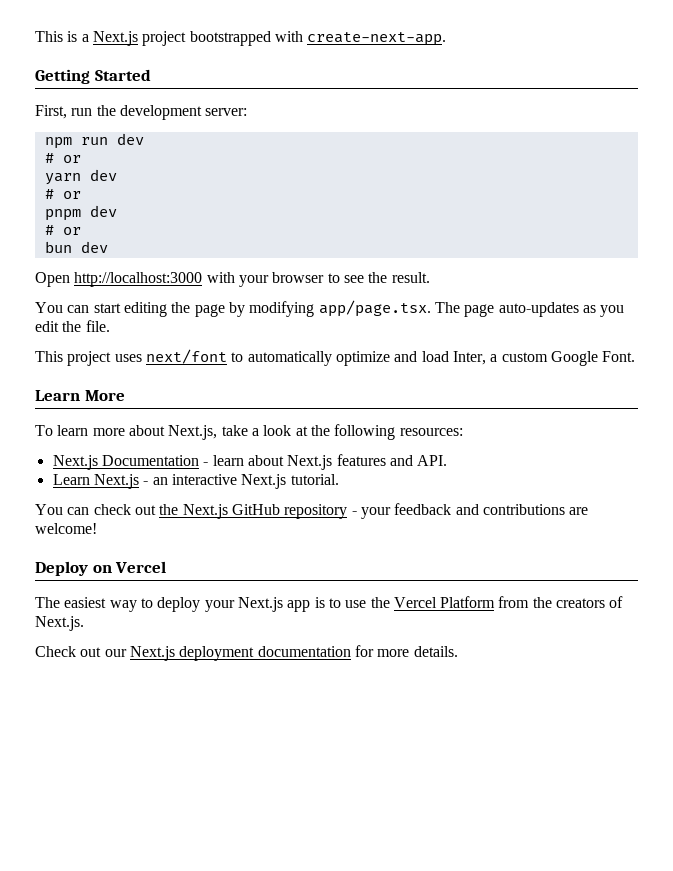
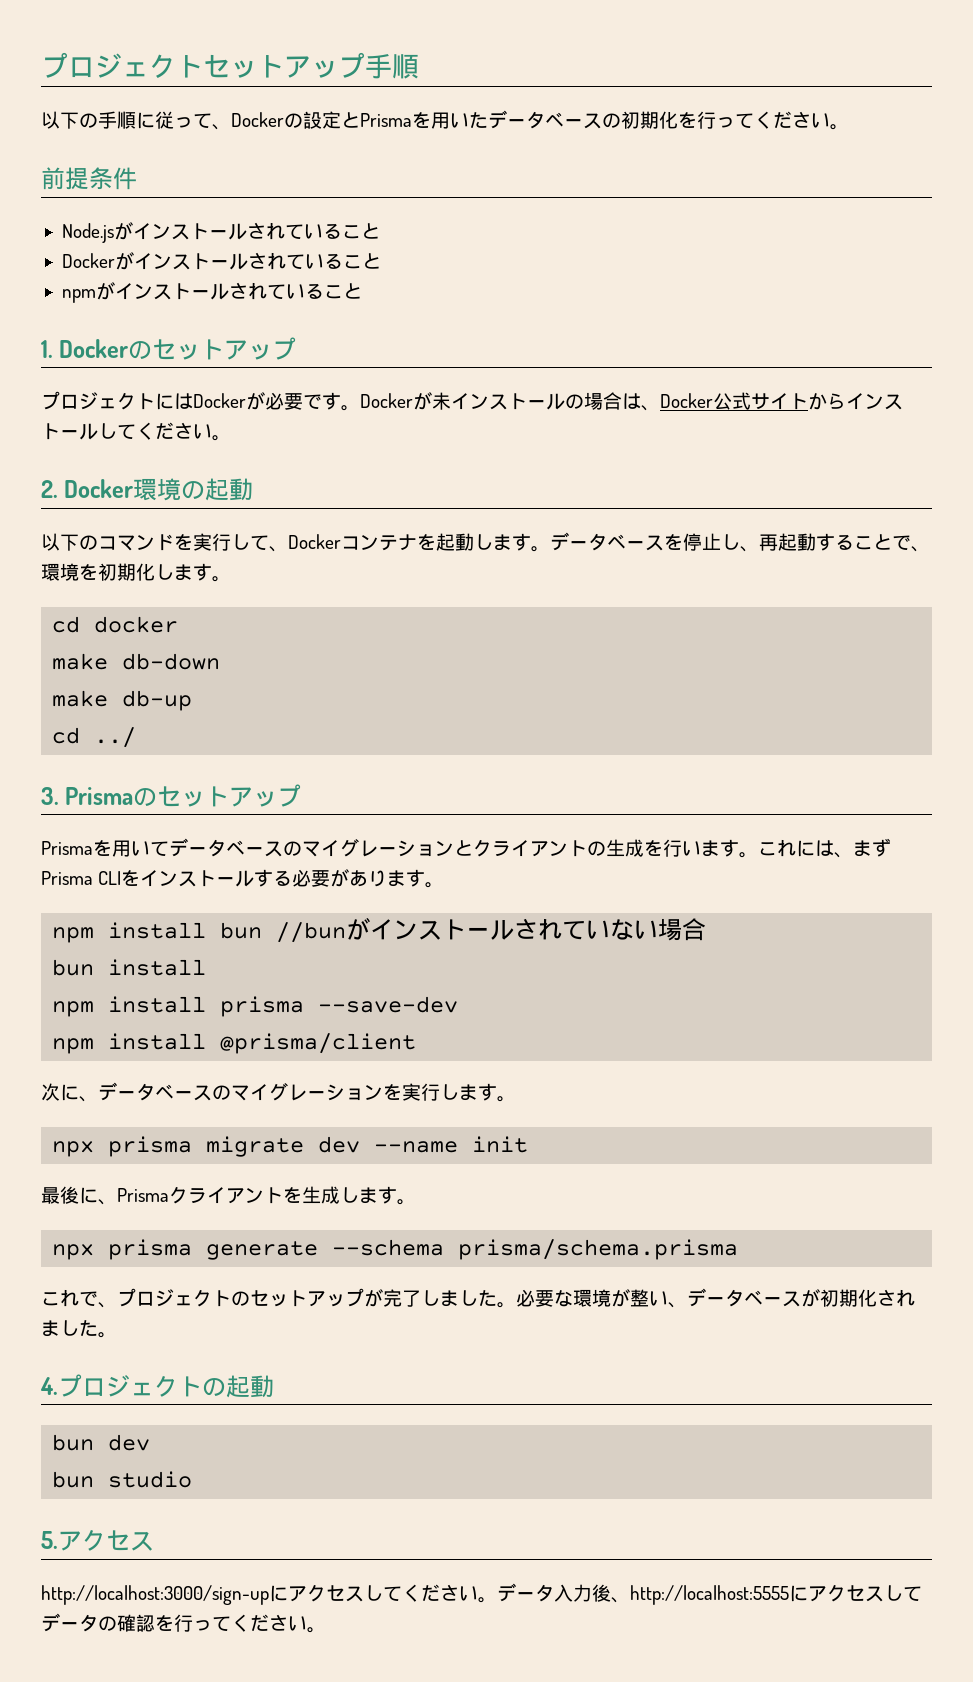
[35,31,447,46] [35,69,151,84] [35,105,248,120] [44,133,144,149] [44,153,81,163] [44,169,117,185] [44,189,81,199] [44,205,117,221] [44,225,81,235] [44,241,108,253] [35,272,430,287] [35,300,625,317] [35,320,110,332] [35,349,636,366] [35,390,125,401] [35,424,463,440] [52,454,448,470] [52,474,339,489] [35,503,589,519] [35,523,97,534] [35,561,167,576] [35,596,624,612] [35,616,84,631] [35,645,458,661] This is a Next.js project bootstrapped with create-next-app. // Getting Started // First, run the development server: // npm run dev // # or // yarn dev // # or // pnpm dev // # or // bun dev // Open http://localhost:3000 with your browser to see the result. // You can start editing the page by modifying app/page.tsx. The page auto-updates as you edit the file. // This project uses next/font to automatically optimize and load Inter, a custom Google Font. // Learn More // To learn more about Next.js, take a look at the following resources: // Next.js Documentation - learn about Next.js features and API. // Learn Next.js - an interactive Next.js tutorial. // You can check out the Next.js GitHub repository - your feedback and contributions are welcome! // Deploy on Vercel // The easiest way to deploy your Next.js app is to use the Vercel Platform from the creators of Next.js. // Check out our Next.js deployment documentation for more details. -> [41,52,419,79] [41,110,849,130] [41,167,137,190] [61,222,380,243] [61,252,381,270] [61,282,362,303] [41,337,297,360] [41,391,903,411] [41,422,231,441] [41,478,254,501] [41,532,930,552] [41,563,231,582] [52,616,179,633] [52,653,221,670] [52,690,193,711] [52,727,137,748] [41,784,302,807] [41,838,891,858] [41,869,445,888] [52,917,707,943] [52,959,207,976] [52,996,459,1017] [52,1033,417,1054] [41,1082,516,1102] [52,1136,529,1157] [41,1186,416,1205] [52,1239,739,1260] [41,1288,915,1308] [41,1320,117,1338] [40,1374,274,1398] [52,1434,151,1451] [52,1471,193,1488] [41,1529,154,1551] [41,1583,922,1605] [41,1613,326,1633] プロジェクトセットアップ手順 // 以下の手順に従って、Dockerの設定とPrismaを用いたデータベースの初期化を行ってください。 // 前提条件 // Node.jsがインストールされていること // Dockerがインストールされていること // npmがインストールされていること // 1. Dockerのセットアップ // プロジェクトにはDockerが必要です。Dockerが未インストールの場合は、Docker公式サイトからインストールしてください。 // 2. Docker環境の起動 // 以下のコマンドを実行して、Dockerコンテナを起動します。データベースを停止し、再起動することで、環境を初期化します。 // cd docker // make db-down // make db-up // cd ../ // 3. Prismaのセットアップ // Prismaを用いてデータベースのマイグレーションとクライアントの生成を行います。これには、まずPrisma CLIをインストールする必要があります。 // npm install bun //bunがインストールされていない場合 // bun install // npm install prisma --save-dev // npm install @prisma/client // 次に、データベースのマイグレーションを実行します。 // npx prisma migrate dev --name init // 最後に、Prismaクライアントを生成します。 // npx prisma generate --schema prisma/schema.prisma // これで、プロジェクトのセットアップが完了しました。必要な環境が整い、データベースが初期化されました。 // 4.プロジェクトの起動 // bun dev // bun studio // 5.アクセス // http://localhost:3000/sign-upにアクセスしてください。データ入力後、http://localhost:5555にアクセスしてデータの確認を行ってください。

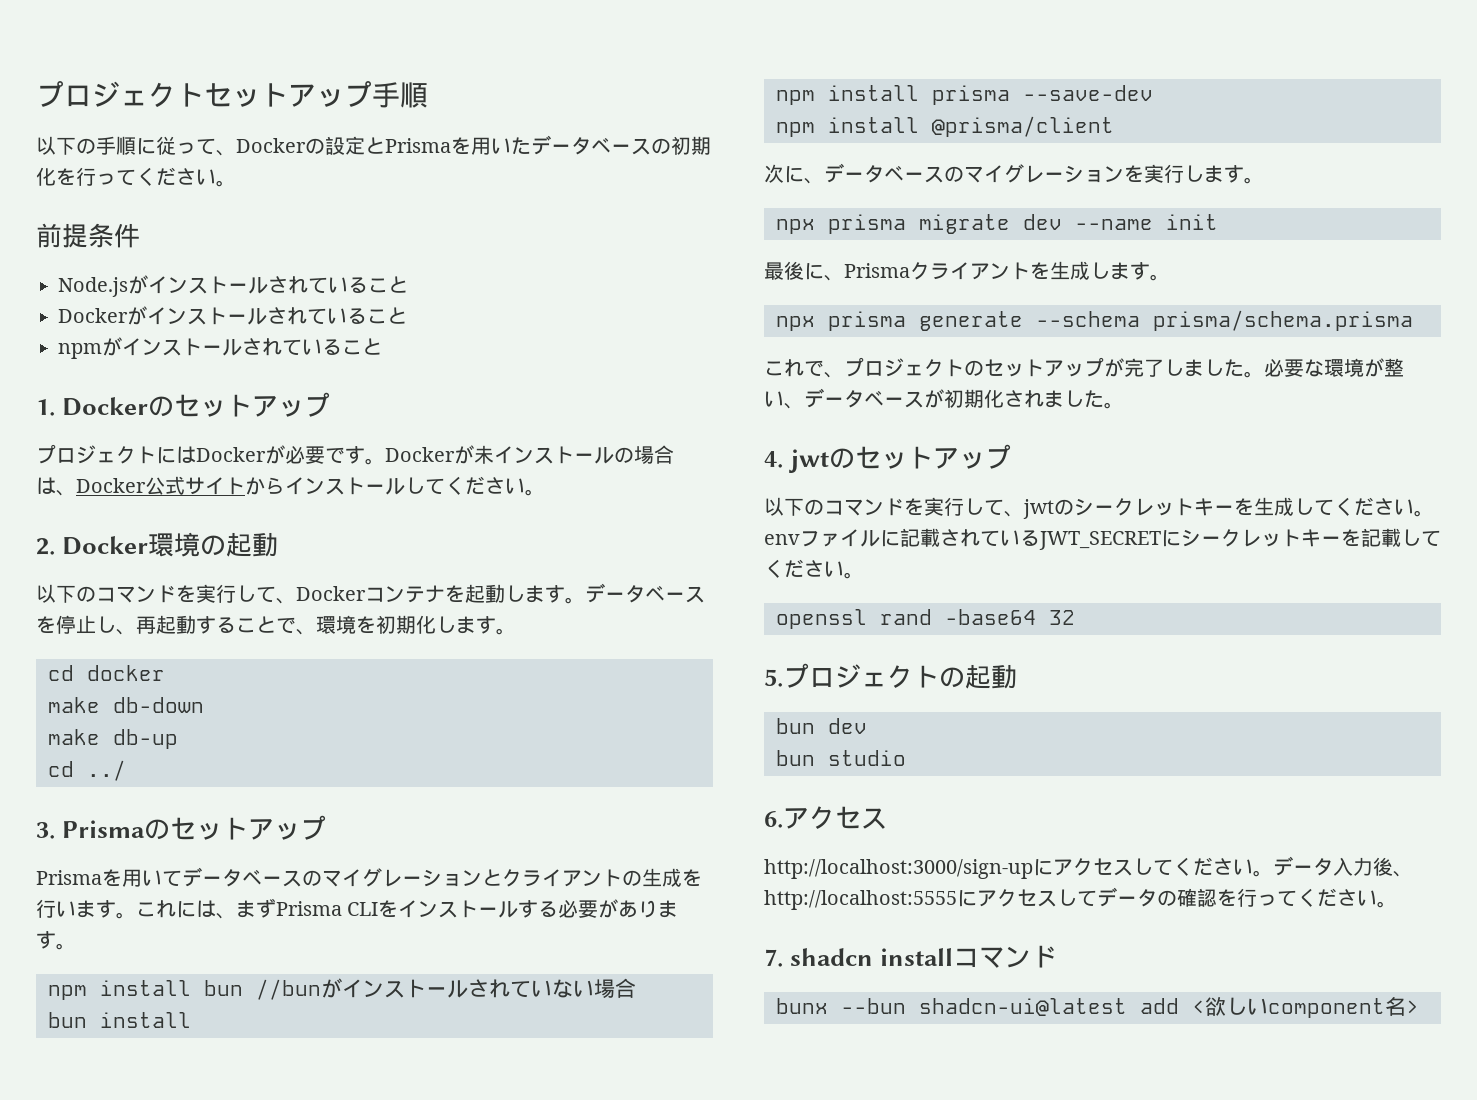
(58, 1386) none -> [789,444,1012,473] [764,497,1434,519] [764,528,1441,550] [764,559,864,579] [776,609,1075,629] [764,669,783,687] jwtのセットアップ // 以下のコマンドを実行して、jwtのシークレットキーを生成してください。envファイルに記載されているJWT_SECRETにシークレットキーを記載してください。 // openssl rand -base64 32 // 5.
[41,1531,58,1549] 5. -> [764,811,783,828] 6.
(326, 1630) none -> [764,945,1058,968] [776,997,1419,1018] // 7. shadcn installコマンド // bunx --bun shadcn-ui@latest add <欲しいcomponent名>

